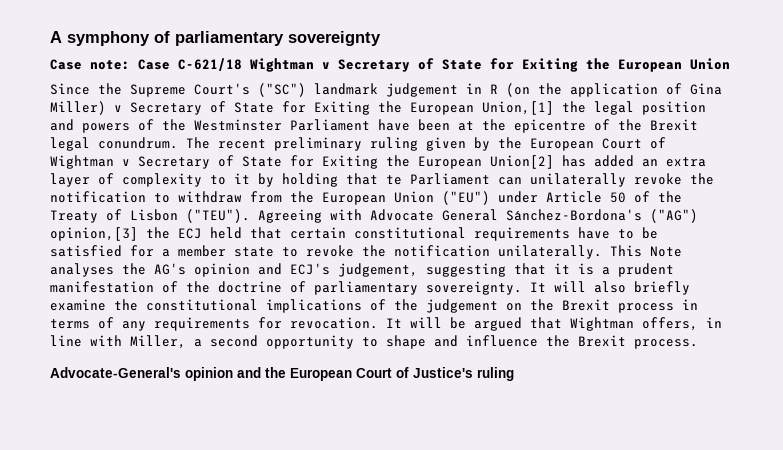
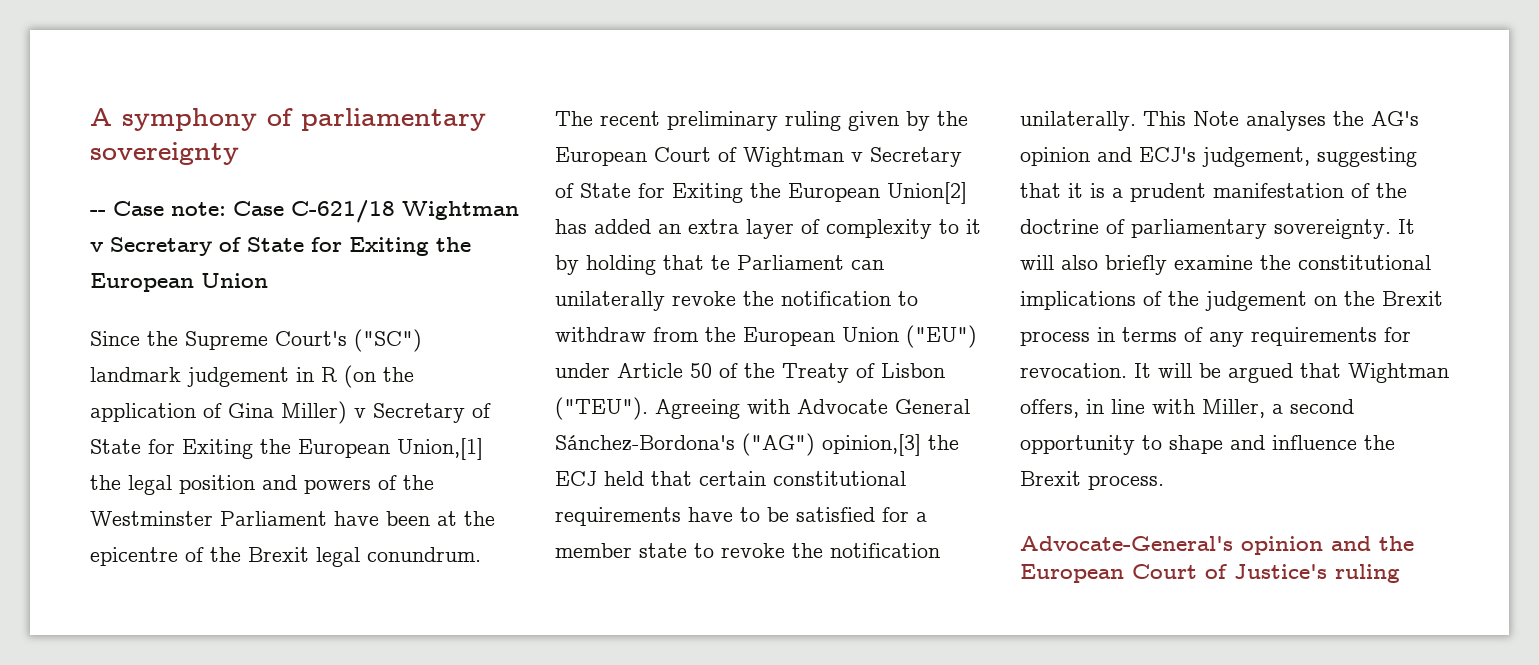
(381, 38) none -> [90,210,106,216] --

